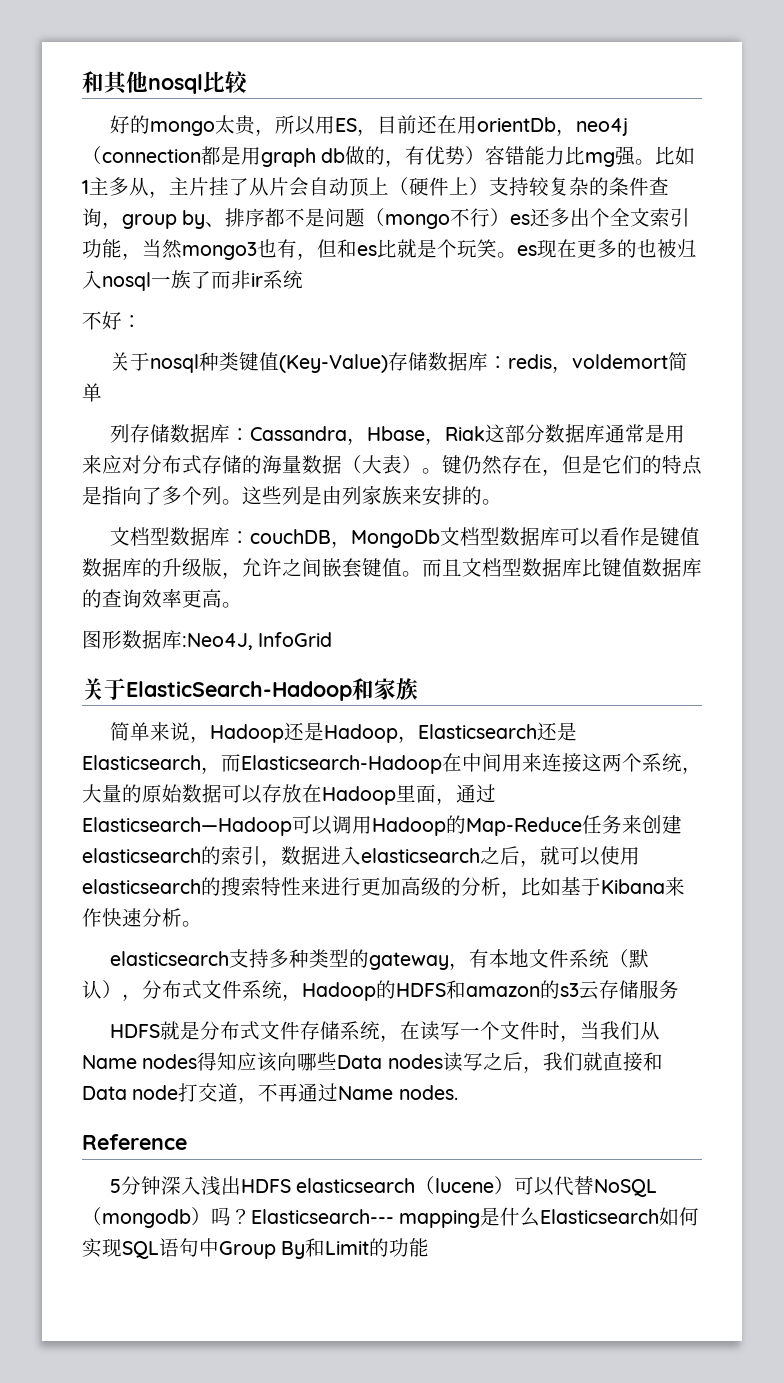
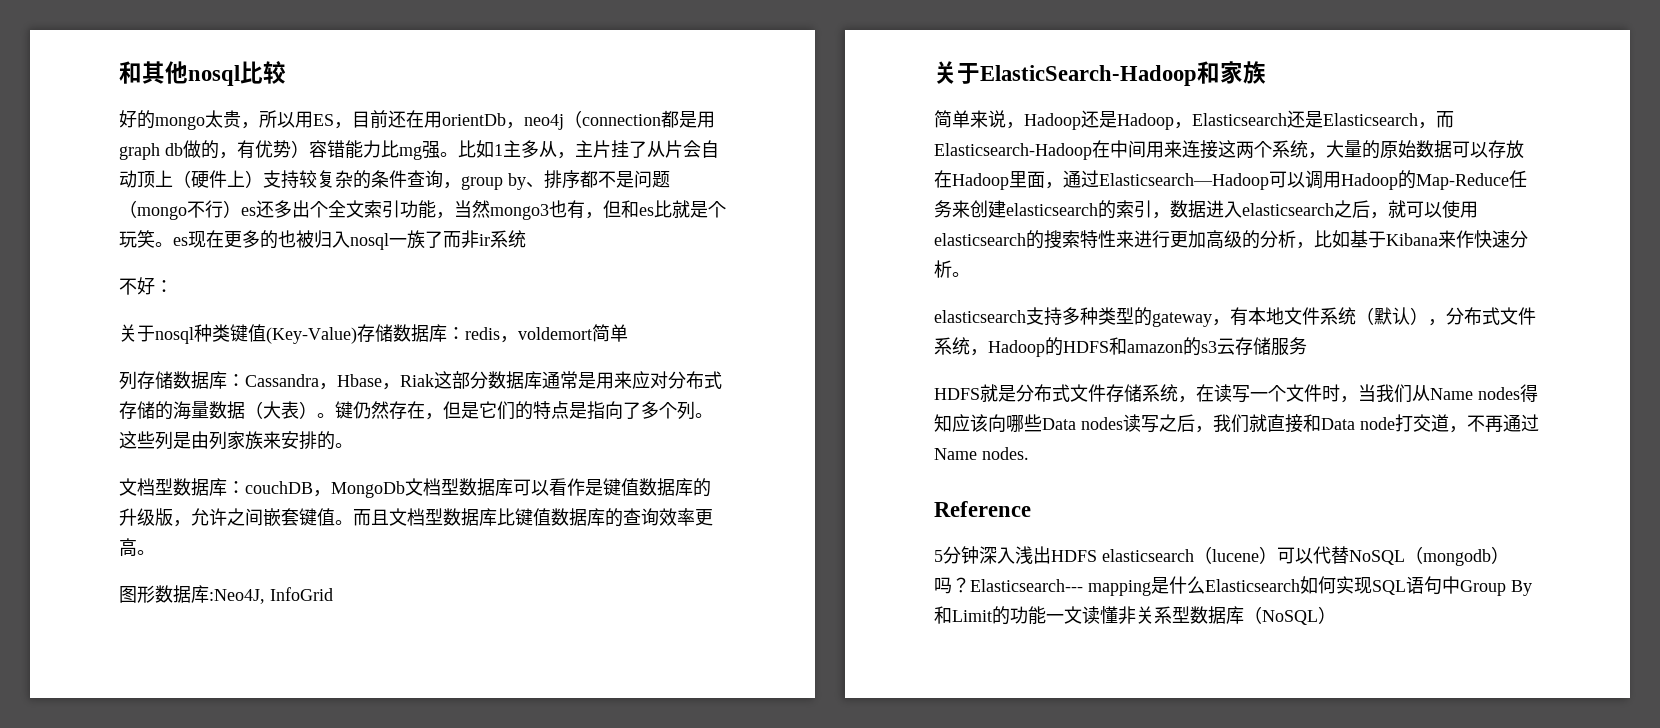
(430, 1247) none -> [1046,606,1336,625] 一文读懂非关系型数据库（NoSQL）

